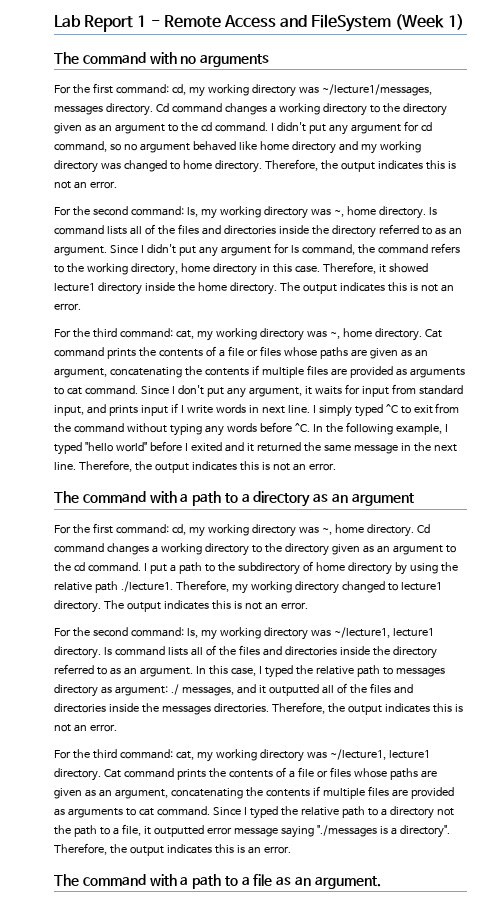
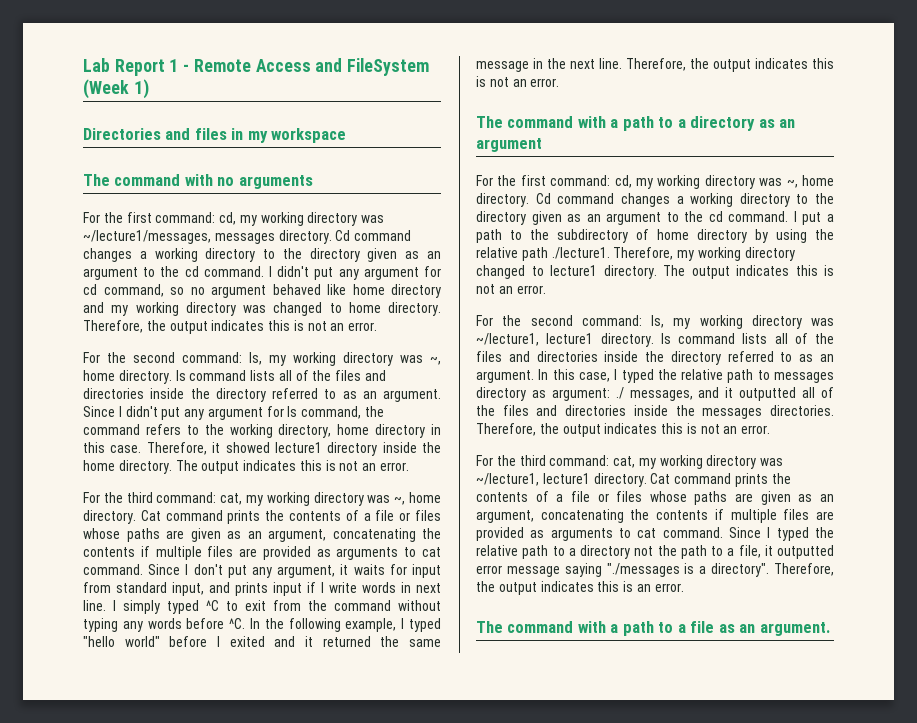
(464, 22) none -> [83,128,347,143] // Directories and files in my workspace

